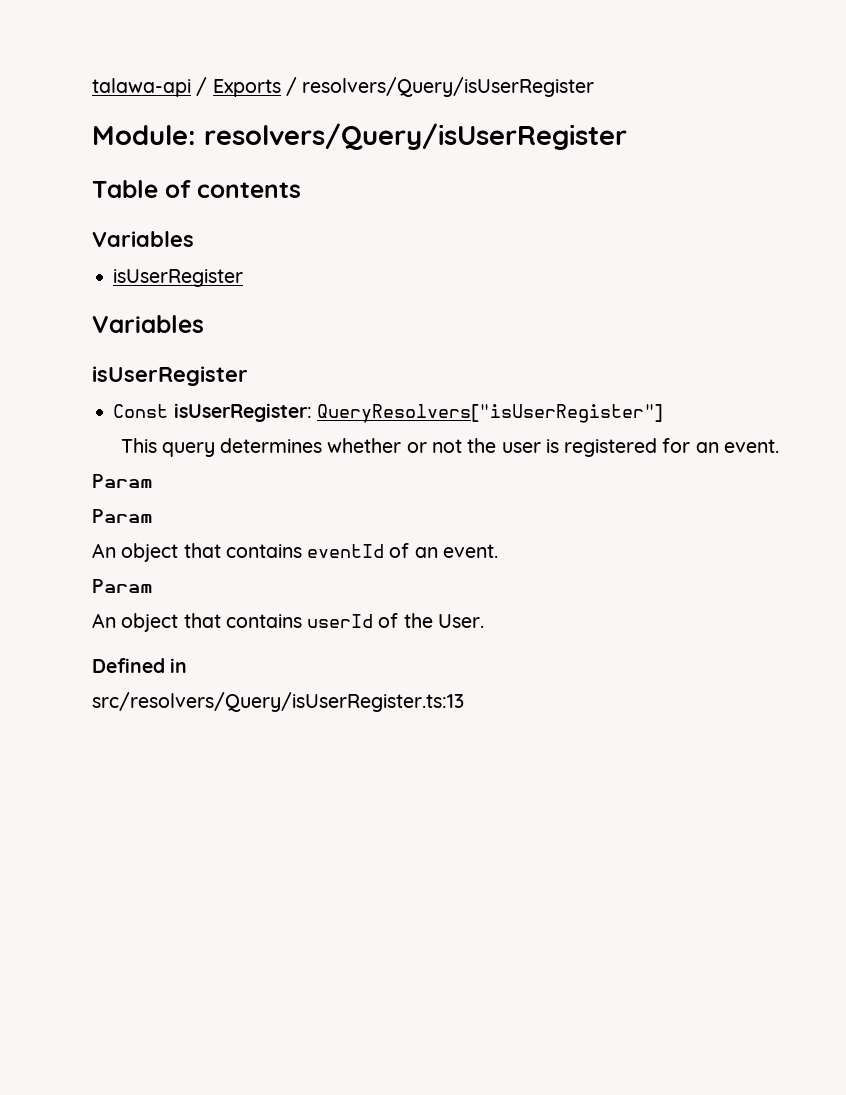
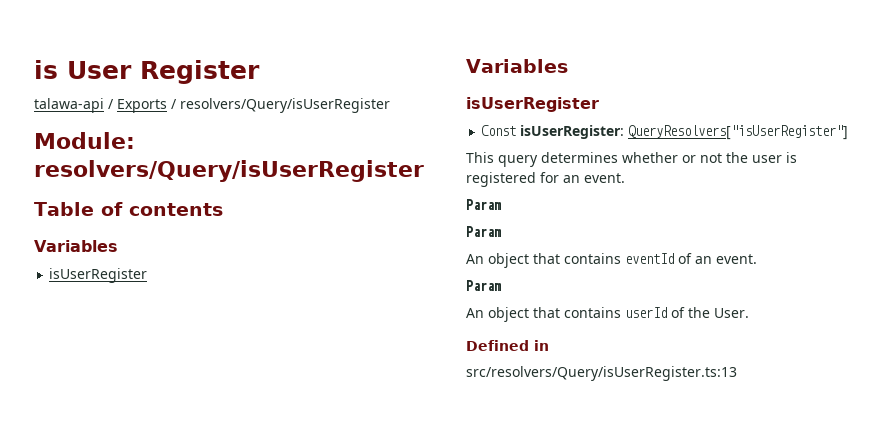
(92, 87) none -> [34,60,260,84] is User Register //

